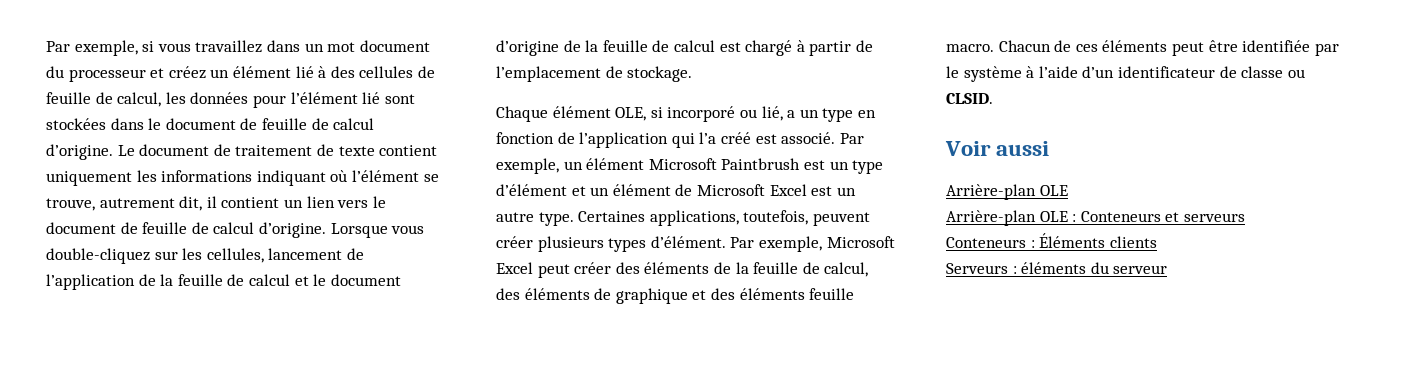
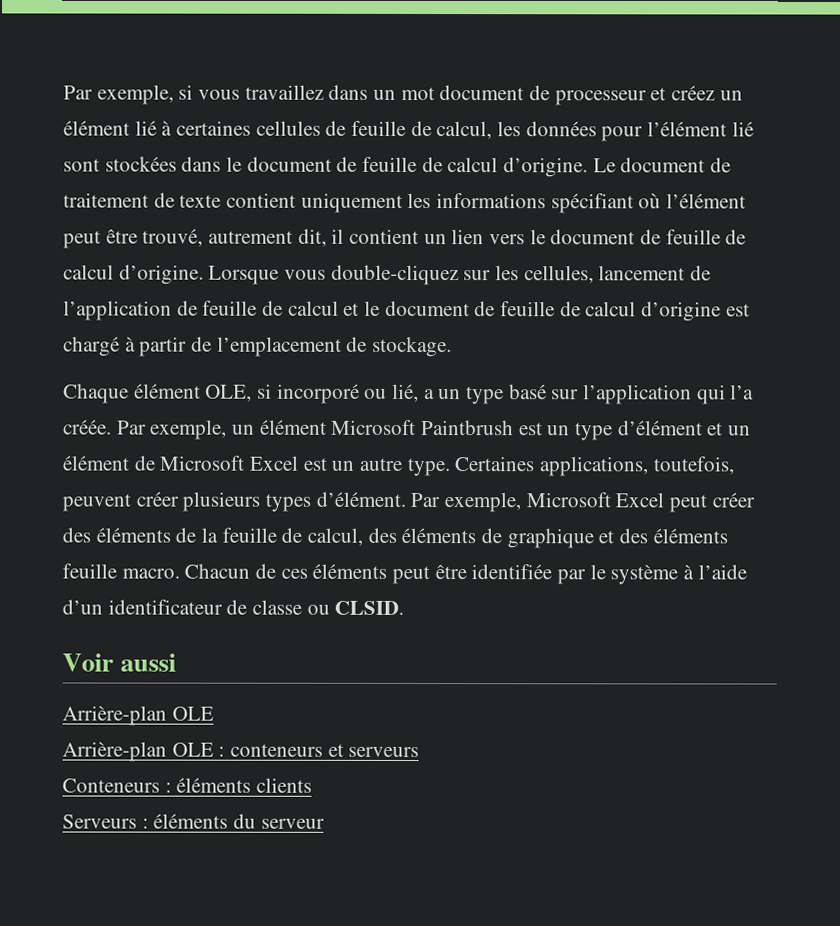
[46,66,64,78] du -> [529,85,551,101] de
[330,66,355,78] des -> [176,120,252,136] certaines
[256,170,326,186] indiquant -> [550,193,634,214] spécifiant
[423,174,439,182] [46,198,95,211] se trouve, -> [63,228,204,249] peut être trouvé,
[160,274,174,286] la -> (198, 308) none
[496,40,715,56] d’origine de la feuille de calcul -> [474,301,722,322] de feuille de calcul d’origine
[857,110,876,118] [496,132,836,148] en fonction de l’application qui l’a créé est associé. -> [508,384,755,405] [63,419,112,435] basé sur l’application qui l’a créée.
[1080,211,1161,222] Conteneurs -> [230,743,324,757] conteneurs
[1039,233,1106,248] Éléments -> [176,777,252,793] éléments

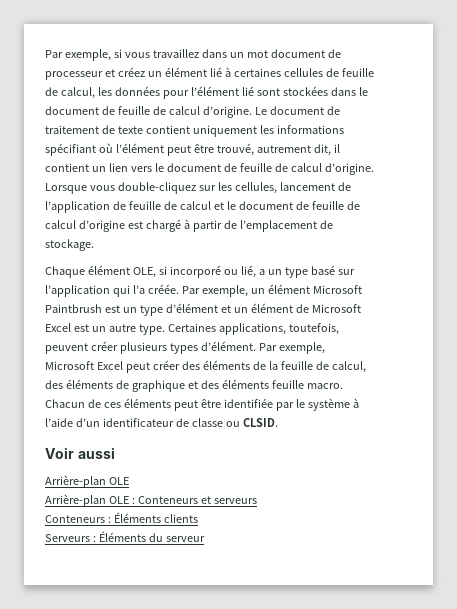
[230,743,324,757] conteneurs -> [137,496,198,504] Conteneurs
[176,777,252,793] éléments -> [113,512,161,523] Éléments
[153,813,229,829] éléments -> [98,531,146,542] Éléments

